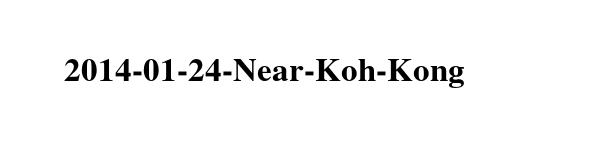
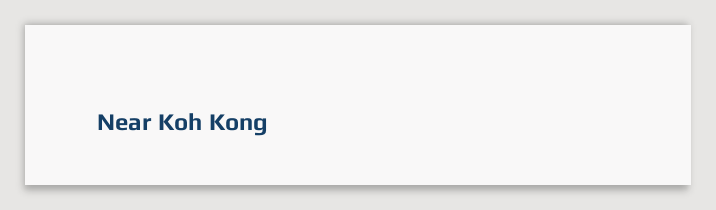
[64,59,465,88] 2014-01-24-Near-Koh-Kong -> [97,113,268,136] Near Koh Kong

